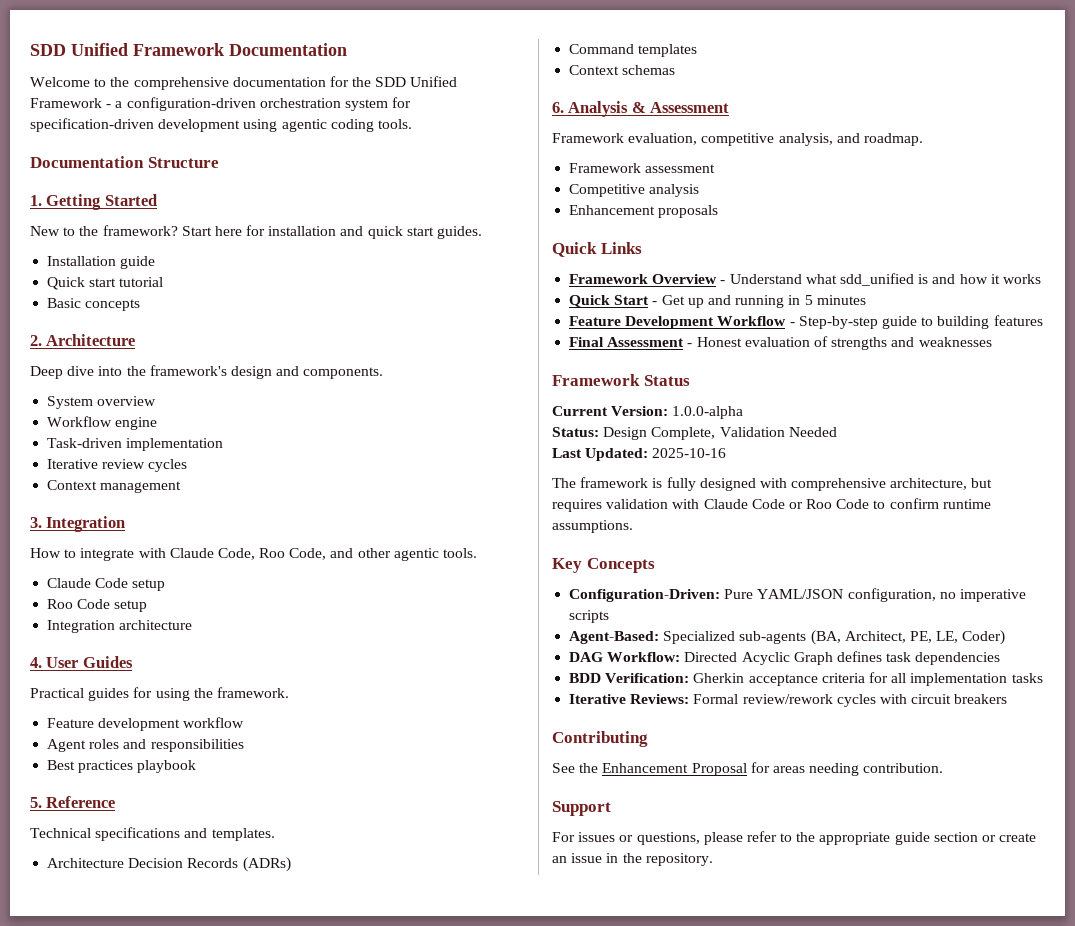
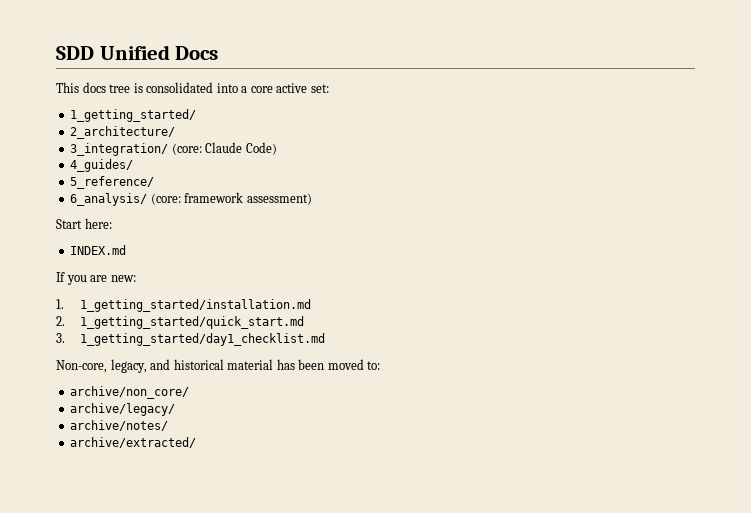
[30,43,347,56] [30,76,458,90] [30,97,412,111] [30,118,412,132] [30,156,219,168] [30,194,157,210] [30,225,483,239] [47,256,156,269] [47,277,164,290] [47,298,141,311] [30,334,136,346] [30,365,384,379] [47,396,157,409] [47,416,158,430] [47,438,224,451] [47,459,188,472] [47,480,182,493] [30,516,126,532] [30,548,478,561] [47,578,166,591] [47,599,148,612] [47,620,193,633] [30,656,133,668] [30,687,289,701] [47,717,245,731] [47,739,244,752] [47,760,197,773] [30,796,116,808] [30,827,275,841] [47,857,291,872] [569,44,698,57] [569,65,676,75] [552,101,730,117] [552,133,923,146] [569,163,716,173] [569,184,700,197] [569,205,719,218] [552,242,642,257] [569,273,1041,286] [569,295,866,308] [569,315,1043,329] [569,336,992,350] [552,374,690,386] [552,406,744,419] [552,427,837,440] [552,448,727,461] [552,477,993,491] [552,498,991,512] [552,520,633,533] [552,558,655,573] [569,588,1026,602] [569,610,610,623] [569,630,1006,645] [569,651,1001,665] [569,672,1043,686] [569,694,1008,707] [552,731,648,747] [552,762,944,776] [552,801,611,816] [552,831,1037,845] [552,853,713,866] SDD Unified Framework Documentation // Welcome to the comprehensive documentation for the SDD Unified Framework - a configuration-driven orchestration system for specification-driven development using agentic coding tools. // Documentation Structure // 1. Getting Started // New to the framework? Start here for installation and quick start guides. // Installation guide // Quick start tutorial // Basic concepts // 2. Architecture // Deep dive into the framework's design and components. // System overview // Workflow engine // Task-driven implementation // Iterative review cycles // Context management // 3. Integration // How to integrate with Claude Code, Roo Code, and other agentic tools. // Claude Code setup // Roo Code setup // Integration architecture // 4. User Guides // Practical guides for using the framework. // Feature development workflow // Agent roles and responsibilities // Best practices playbook // 5. Reference // Technical specifications and templates. // Architecture Decision Records (ADRs) // Command templates // Context schemas // 6. Analysis & Assessment // Framework evaluation, competitive analysis, and roadmap. // Framework assessment // Competitive analysis // Enhancement proposals // Quick Links // Framework Overview - Understand what sdd_unified is and how it works // Quick Start - Get up and running in 5 minutes // Feature Development Workflow - Step-by-step guide to building features // Final Assessment - Honest evaluation of strengths and weaknesses // Framework Status // Current Version: 1.0.0-alpha // Status: Design Complete, Validation Needed // Last Updated: 2025-10-16 // The framework is fully designed with comprehensive architecture, but requires validation with Claude Code or Roo Code to confirm runtime assumptions. // Key Concepts // Configuration-Driven: Pure YAML/JSON configuration, no imperative scripts // Agent-Based: Specialized sub-agents (BA, Architect, PE, LE, Coder) // DAG Workflow: Directed Acyclic Graph defines task dependencies // BDD Verification: Gherkin acceptance criteria for all implementation tasks // Iterative Reviews: Formal review/rework cycles with circuit breakers // Contributing // See the Enhancement Proposal for areas needing contribution. // Support // For issues or questions, please refer to the appropriate guide section or create an issue in the repository. -> [56,45,219,60] [56,82,329,93] [70,109,197,122] [70,126,176,139] [70,142,277,156] [70,159,134,172] [70,176,155,189] [70,192,312,206] [56,218,112,229] [70,245,127,255] [56,272,136,285] [56,299,312,312] [56,316,305,329] [56,333,326,346] [56,359,381,373] [70,386,190,399] [70,403,176,416] [70,420,169,431] [70,437,197,448] SDD Unified Docs // This docs tree is consolidated into a core active set: // 1_getting_started/ // 2_architecture/ // 3_integration/ (core: Claude Code) // 4_guides/ // 5_reference/ // 6_analysis/ (core: framework assessment) // Start here: // INDEX.md // If you are new: // 1. 1_getting_started/installation.md // 2. 1_getting_started/quick_start.md // 3. 1_getting_started/day1_checklist.md // Non-core, legacy, and historical material has been moved to: // archive/non_core/ // archive/legacy/ // archive/notes/ // archive/extracted/

